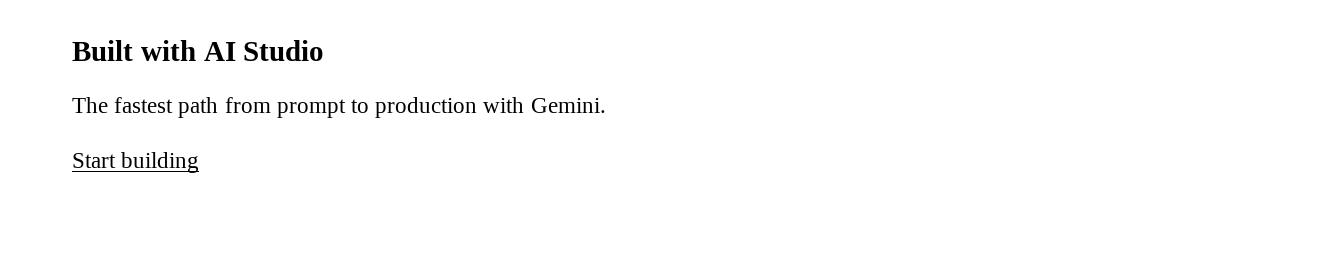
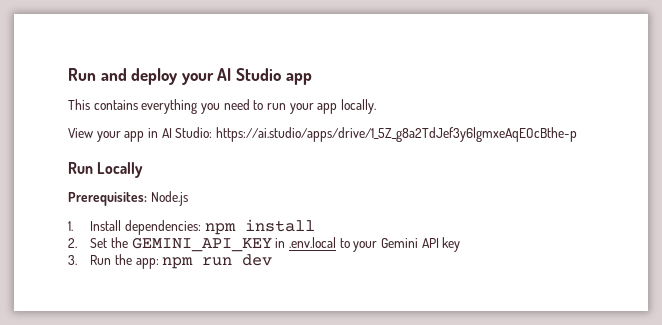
[72,40,325,61] [72,97,606,118] [72,152,200,173] Built with AI Studio // The fastest path from prompt to production with Gemini. // Start building -> [68,68,312,85] [68,99,376,114] [68,127,577,142] [68,162,144,178] [68,191,188,206] [68,219,315,235] [68,237,461,252] [68,254,273,269] Run and deploy your AI Studio app // This contains everything you need to run your app locally. // View your app in AI Studio: https://ai.studio/apps/drive/1_5Z_g8a2TdJef3y6lgmxeAqEOcBthe-p // Run Locally // Prerequisites: Node.js // 1. Install dependencies: npm install // 2. Set the GEMINI_API_KEY in .env.local to your Gemini API key // 3. Run the app: npm run dev

